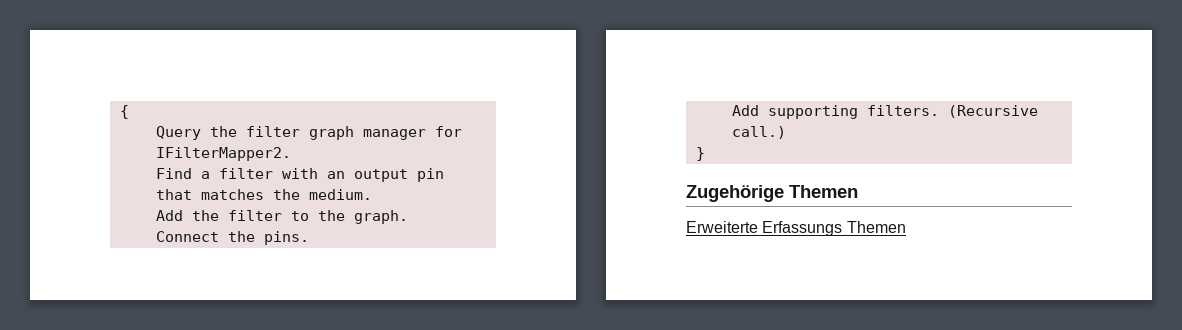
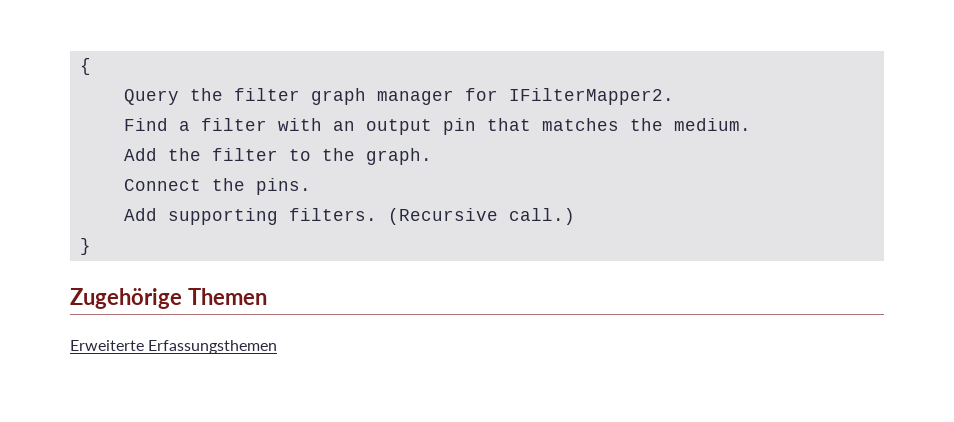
[762,221,906,236] Erfassungs Themen -> [148,340,278,354] Erfassungsthemen

